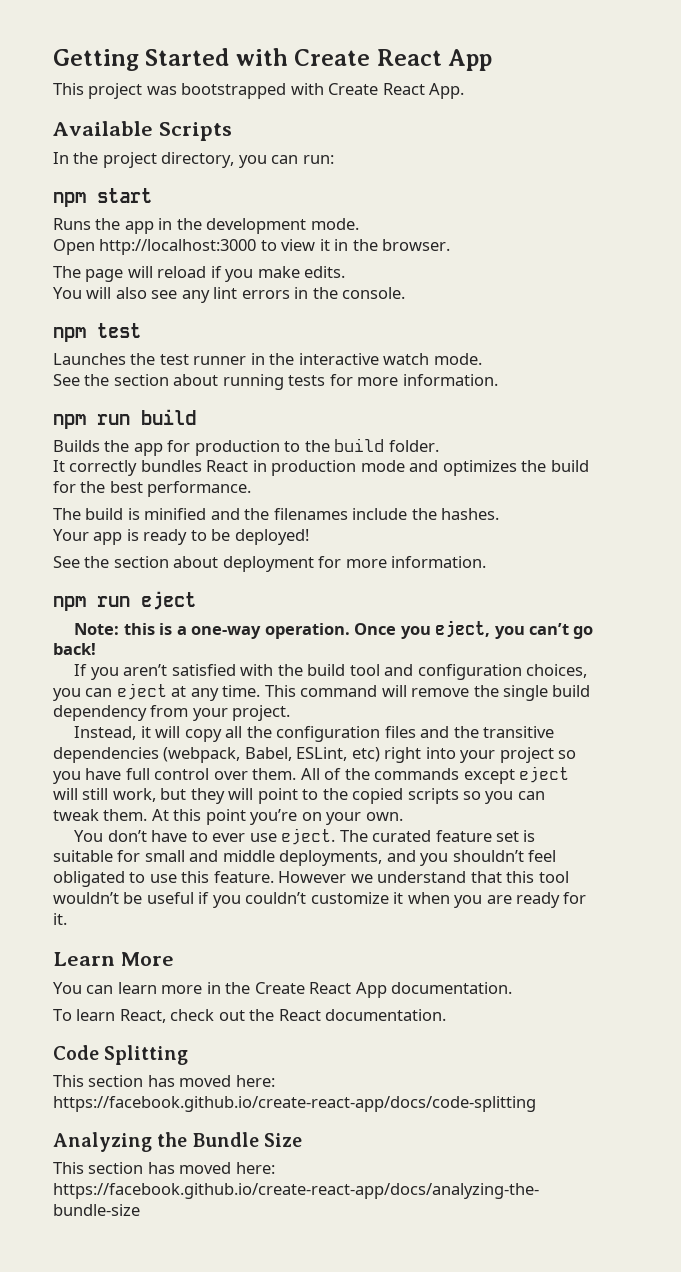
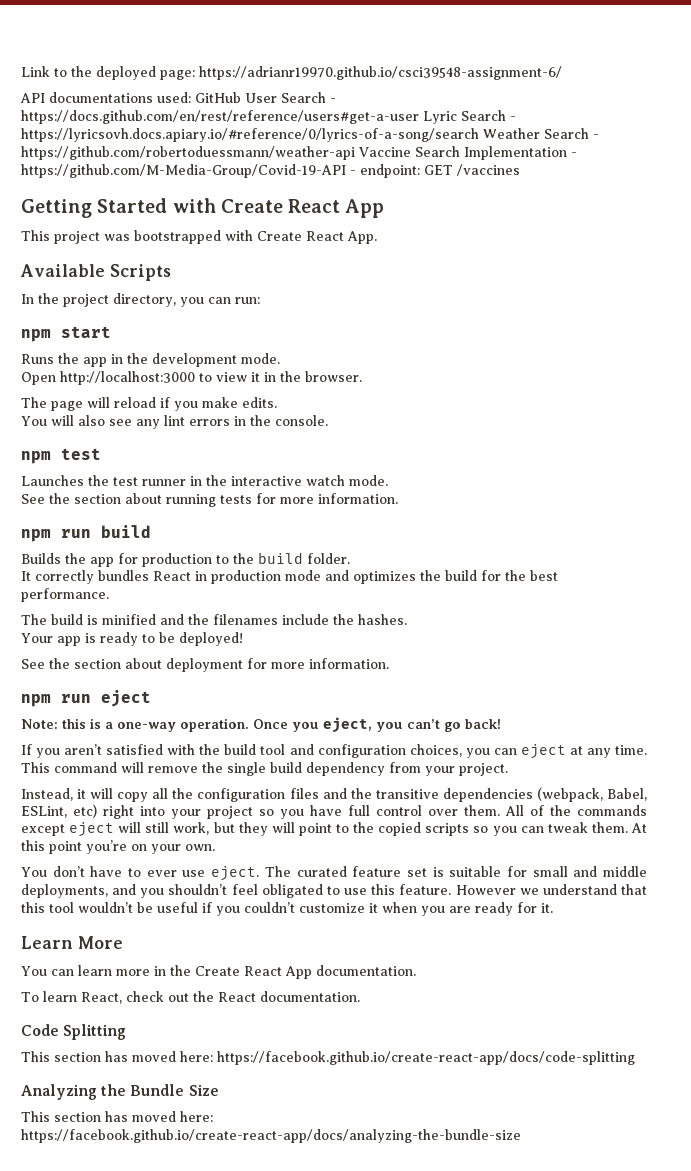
(53, 60) none -> [21,66,562,80] [20,92,336,103] [21,110,516,124] [21,128,599,142] [21,146,577,160] [21,164,520,178] Link to the deployed page: https://adrianr19970.github.io/csci39548-assignment-6/ // API documentations used: GitHub User Search - https://docs.github.com/en/rest/reference/users#get-a-user Lyric Search - https://lyricsovh.docs.apiary.io/#reference/0/lyrics-of-a-song/search Weather Search - https://github.com/robertoduessmann/weather-api Vaccine Search Implementation - https://github.com/M-Media-Group/Covid-19-API - endpoint: GET /vaccines //

